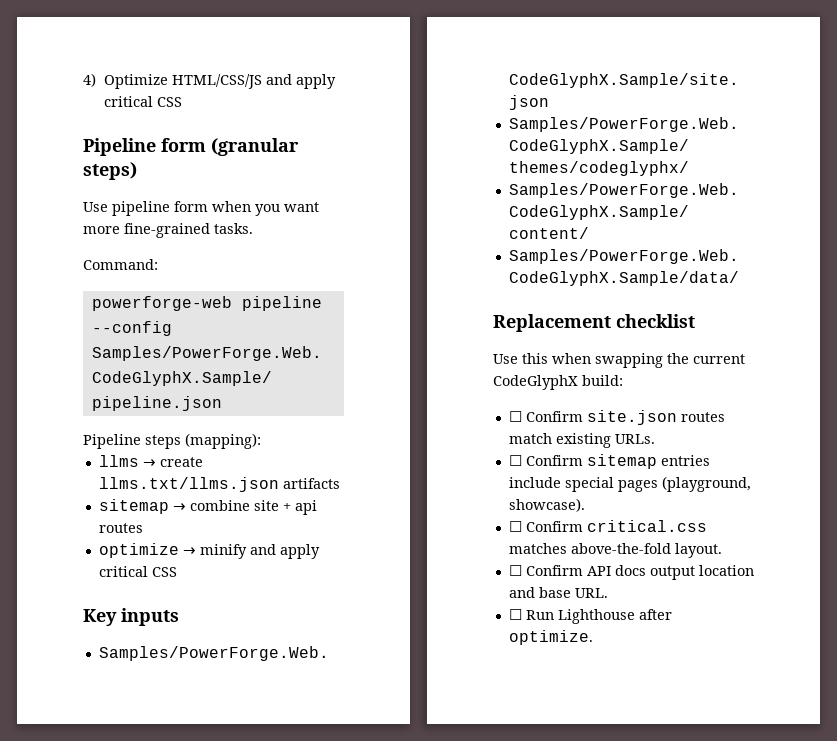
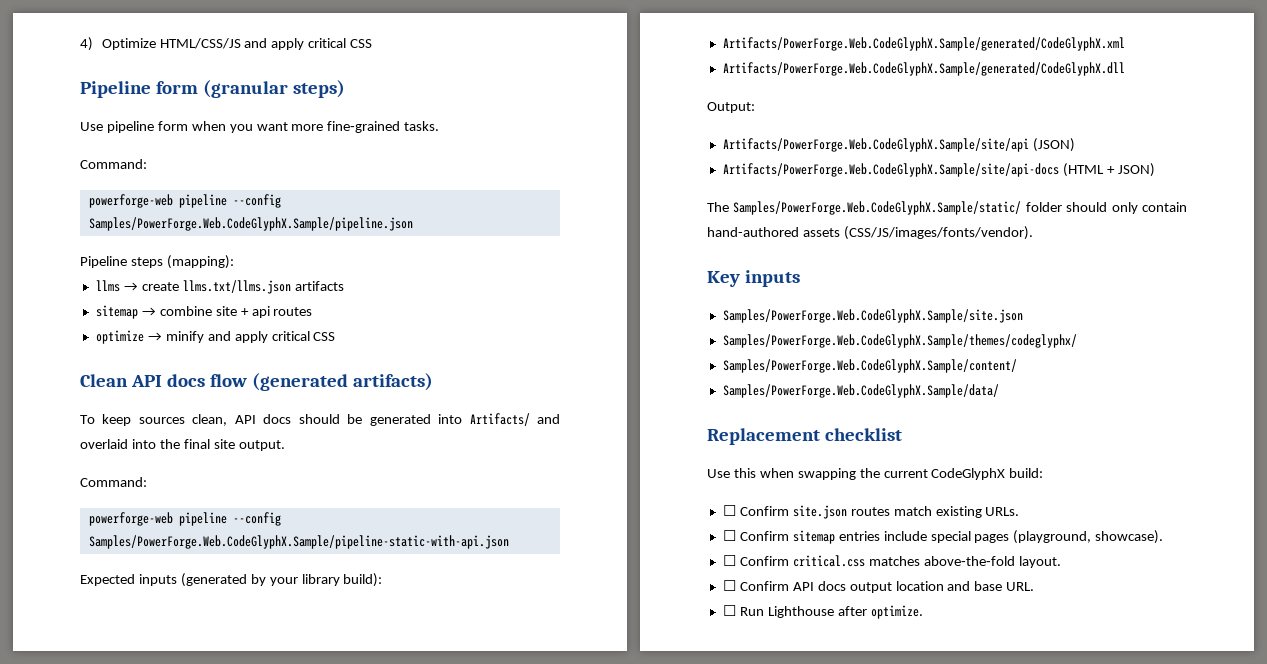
(177, 572) none -> [80,373,433,391] [80,413,560,426] [80,439,285,451] [80,477,147,487] [88,512,281,526] [88,535,509,549] [80,573,383,587] [722,37,1125,51] [722,62,1125,76] [707,102,755,113] [722,138,1075,152] [722,163,1155,177] [707,201,1187,215] [707,226,1033,240] // Clean API docs flow (generated artifacts) // To keep sources clean, API docs should be generated into Artifacts/ and overlaid into the final site output. // Command: // powerforge-web pipeline --config Samples/PowerForge.Web.CodeGlyphX.Sample/pipeline-static-with-api.json // Expected inputs (generated by your library build): // Artifacts/PowerForge.Web.CodeGlyphX.Sample/generated/CodeGlyphX.xml // Artifacts/PowerForge.Web.CodeGlyphX.Sample/generated/CodeGlyphX.dll // Output: // Artifacts/PowerForge.Web.CodeGlyphX.Sample/site/api (JSON) // Artifacts/PowerForge.Web.CodeGlyphX.Sample/site/api-docs (HTML + JSON) // The Samples/PowerForge.Web.CodeGlyphX.Sample/static/ folder should only contain hand-authored assets (CSS/JS/images/fonts/vendor).

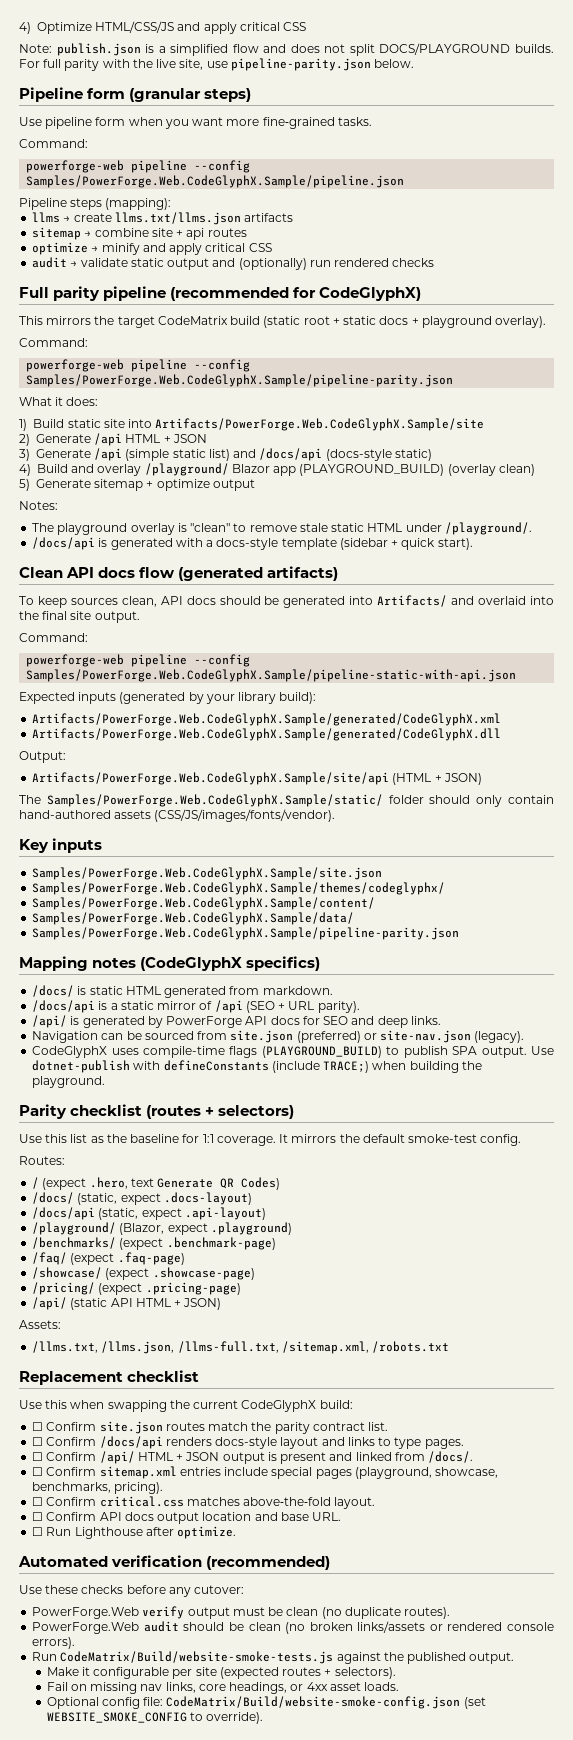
(373, 43) none -> [19,43,555,56] [19,58,415,71] // Note: publish.json is a simplified flow and does not split DOCS/PLAYGROUND builds. For full parity with the live site, use pipeline-parity.json below.
(336, 336) none -> [32,257,435,270] [19,286,422,301] [19,316,547,328] [19,338,88,347] [26,359,251,372] [26,374,454,387] [19,397,99,406] [19,418,485,431] [19,433,207,446] [19,448,432,461] [19,463,535,476] [19,479,255,491] [19,501,58,510] [32,522,532,535] [32,537,473,550] // audit → validate static output and (optionally) run rendered checks // Full parity pipeline (recommended for CodeGlyphX) // This mirrors the target CodeMatrix build (static root + static docs + playground overlay). // Command: // powerforge-web pipeline --config Samples/PowerForge.Web.CodeGlyphX.Sample/pipeline-parity.json // What it does: // 1) Build static site into Artifacts/PowerForge.Web.CodeGlyphX.Sample/site // 2) Generate /api HTML + JSON // 3) Generate /api (simple static list) and /docs/api (docs-style static) // 4) Build and overlay /playground/ Blazor app (PLAYGROUND_BUILD) (overlay clean) // 5) Generate sitemap + optimize output // Notes: // The playground overlay is "clean" to remove stale static HTML under /playground/. // /docs/api is generated with a docs-style template (sidebar + quick start).
[1032,138,1075,152] [722,163,1059,177] (JSON) // Artifacts/PowerForge.Web.CodeGlyphX.Sample/site/api-docs -> (390, 778) none
(999, 391) none -> [32,927,460,940] [19,956,321,971] [32,985,333,998] [32,1000,360,1013] [32,1015,441,1028] [32,1030,525,1043] [32,1046,554,1058] [32,1060,482,1073] [32,1076,106,1088] [19,1104,295,1119] [19,1134,522,1146] [19,1156,65,1165] [32,1177,281,1190] [32,1192,252,1205] [32,1207,266,1220] [32,1222,292,1235] [32,1237,276,1250] [32,1252,185,1265] [32,1267,255,1280] [32,1282,241,1295] [32,1297,222,1310] [19,1320,61,1329] [32,1341,450,1354] // Samples/PowerForge.Web.CodeGlyphX.Sample/pipeline-parity.json // Mapping notes (CodeGlyphX specifics) // /docs/ is static HTML generated from markdown. // /docs/api is a static mirror of /api (SEO + URL parity). // /api/ is generated by PowerForge API docs for SEO and deep links. // Navigation can be sourced from site.json (preferred) or site-nav.json (legacy). // CodeGlyphX uses compile-time flags (PLAYGROUND_BUILD) to publish SPA output. Use dotnet-publish with defineConstants (include TRACE;) when building the playground. // Parity checklist (routes + selectors) // Use this list as the baseline for 1:1 coverage. It mirrors the default smoke-test config. // Routes: // / (expect .hero, text Generate QR Codes) // /docs/ (static, expect .docs-layout) // /docs/api (static, expect .api-layout) // /playground/ (Blazor, expect .playground) // /benchmarks/ (expect .benchmark-page) // /faq/ (expect .faq-page) // /showcase/ (expect .showcase-page) // /pricing/ (expect .pricing-page) // /api/ (static API HTML + JSON) // Assets: // /llms.txt, /llms.json, /llms-full.txt, /sitemap.xml, /robots.txt
[935,506,1020,518] [722,530,835,544] existing URLs. // ☐ Confirm sitemap -> [251,1422,389,1434] [32,1436,464,1449] [32,1451,474,1464] [32,1466,177,1479] the parity contract list. // ☐ Confirm /docs/api renders docs-style layout and links to type pages. // ☐ Confirm /api/ HTML + JSON output is present and linked from /docs/. // ☐ Confirm sitemap.xml
[1095,530,1164,544] showcase). -> [435,1467,499,1478] [32,1482,164,1494] showcase, benchmarks, pricing).
(923, 612) none -> [18,1555,331,1570] [19,1585,245,1597] [32,1606,451,1619] [32,1621,554,1634] [32,1637,76,1649] [32,1651,515,1664] [46,1667,396,1679] [46,1682,400,1694] [46,1696,486,1709] [46,1712,264,1724] // Automated verification (recommended) // Use these checks before any cutover: // PowerForge.Web verify output must be clean (no duplicate routes). // PowerForge.Web audit should be clean (no broken links/assets or rendered console errors). // Run CodeMatrix/Build/website-smoke-tests.js against the published output. // Make it configurable per site (expected routes + selectors). // Fail on missing nav links, core headings, or 4xx asset loads. // Optional config file: CodeMatrix/Build/website-smoke-config.json (set WEBSITE_SMOKE_CONFIG to override).

